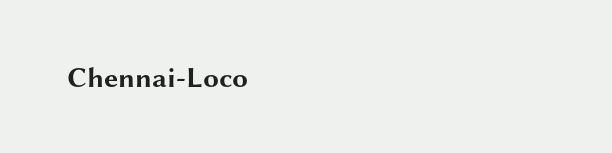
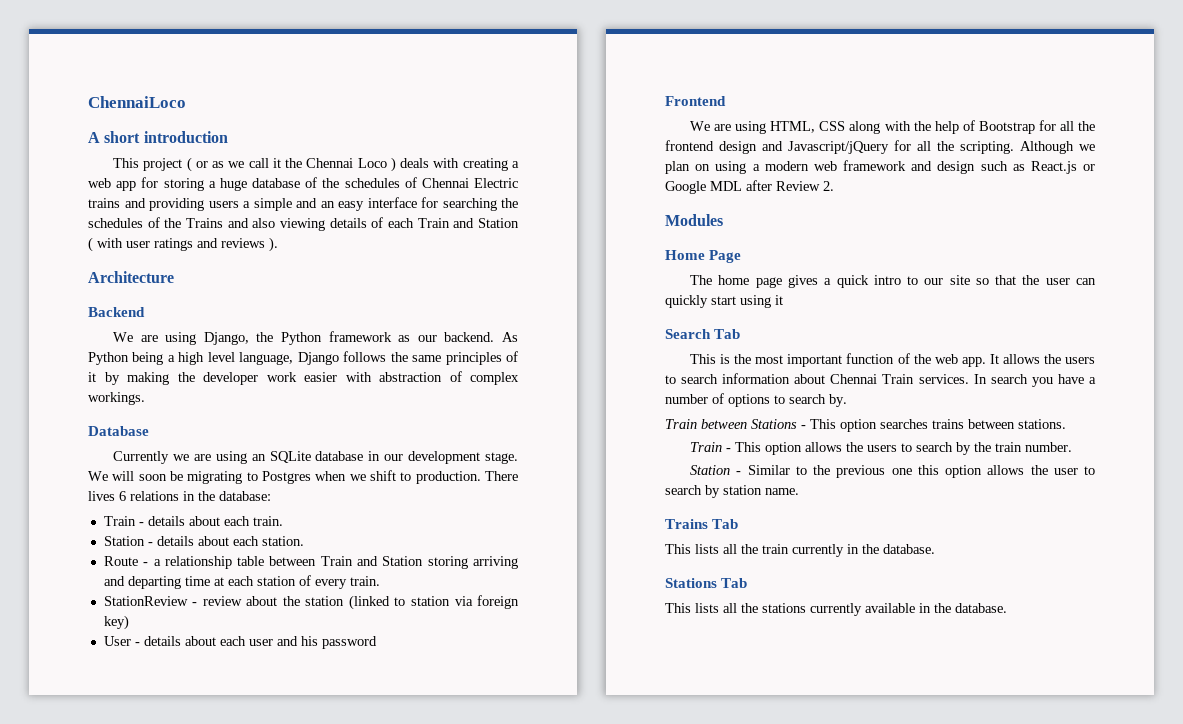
[67,67,248,88] Chennai-Loco -> [88,96,186,108] [88,131,228,143] [113,157,520,172] [88,177,518,191] [88,197,518,211] [88,217,519,231] [88,237,278,252] [88,271,174,283] [88,307,145,317] [113,331,518,345] [88,351,518,365] [88,371,519,385] [88,392,145,405] [88,426,149,436] [113,451,518,464] [88,470,518,484] [88,491,271,501] [103,516,283,526] [103,536,304,546] [103,556,518,569] [103,575,380,589] [103,595,519,610] [103,615,129,630] [103,636,377,649] [665,96,726,106] [690,120,1095,134] [665,140,1095,154] [665,160,1095,174] [665,180,834,194] [665,214,723,226] [665,250,742,263] [690,275,1096,288] [665,295,783,308] [665,329,741,339] [690,353,1095,367] [665,373,1096,387] [665,393,847,407] [665,419,1066,432] [690,442,1073,455] [690,465,1095,478] [665,485,799,498] [665,519,739,529] [665,544,935,557] [665,578,748,588] [665,603,1007,616] ChennaiLoco // A short introduction // This project ( or as we call it the Chennai Loco ) deals with creating a web app for storing a huge database of the schedules of Chennai Electric trains and providing users a simple and an easy interface for searching the schedules of the Trains and also viewing details of each Train and Station ( with user ratings and reviews ). // Architecture // Backend // We are using Django, the Python framework as our backend. As Python being a high level language, Django follows the same principles of it by making the developer work easier with abstraction of complex workings. // Database // Currently we are using an SQLite database in our development stage. We will soon be migrating to Postgres when we shift to production. There lives 6 relations in the database: // Train - details about each train. // Station - details about each station. // Route - a relationship table between Train and Station storing arriving and departing time at each station of every train. // StationReview - review about the station (linked to station via foreign key) // User - details about each user and his password // Frontend // We are using HTML, CSS along with the help of Bootstrap for all the frontend design and Javascript/jQuery for all the scripting. Although we plan on using a modern web framework and design such as React.js or Google MDL after Review 2. // Modules // Home Page // The home page gives a quick intro to our site so that the user can quickly start using it // Search Tab // This is the most important function of the web app. It allows the users to search information about Chennai Train services. In search you have a number of options to search by. // Train between Stations - This option searches trains between stations. // Train - This option allows the users to search by the train number. // Station - Similar to the previous one this option allows the user to search by station name. // Trains Tab // This lists all the train currently in the database. // Stations Tab // This lists all the stations currently available in the database.

